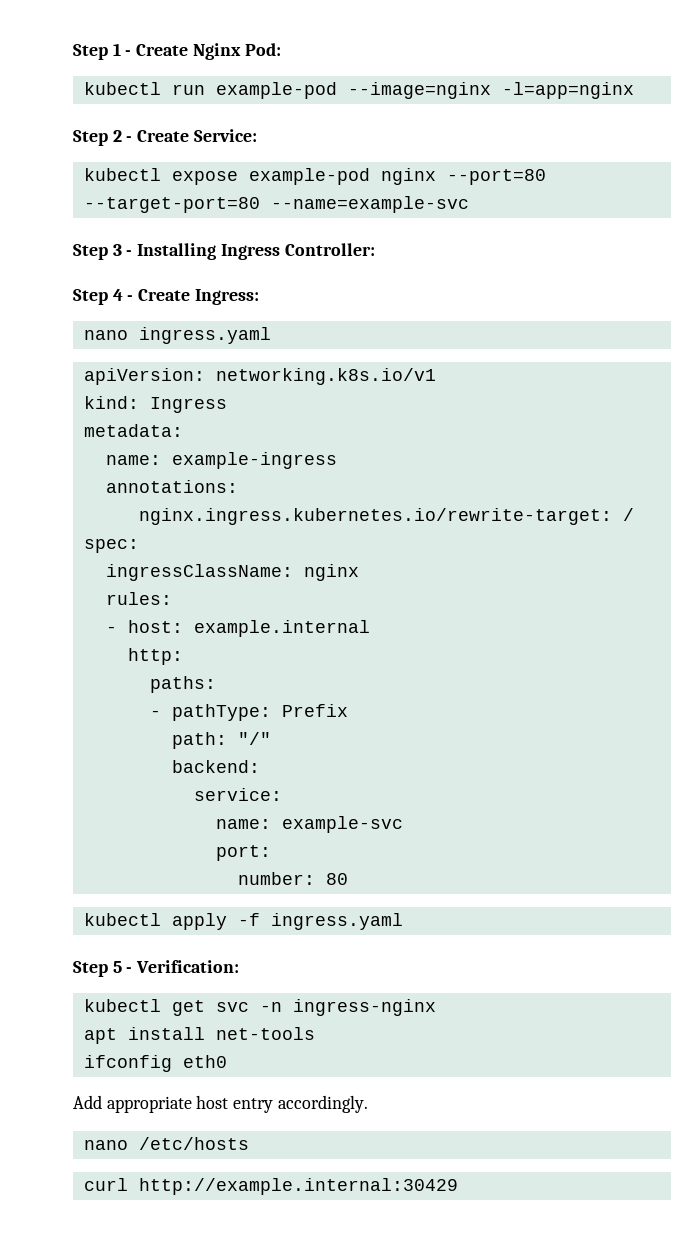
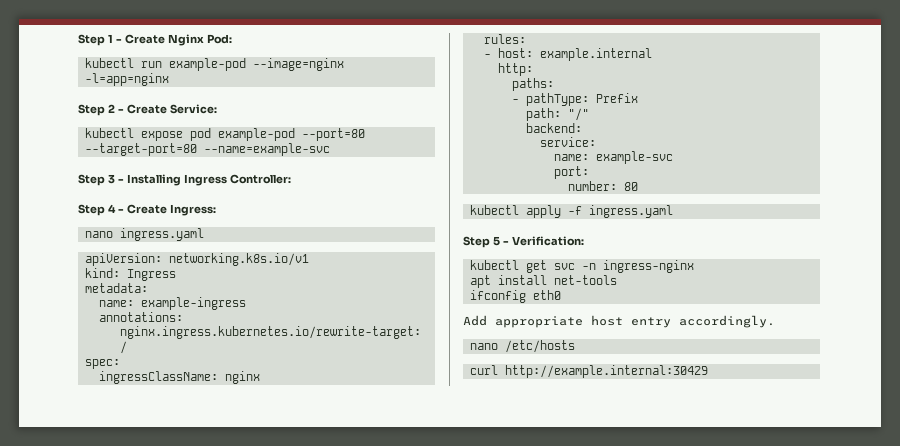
[248,168,436,185] example-pod nginx -> [189,128,295,141] pod example-pod

